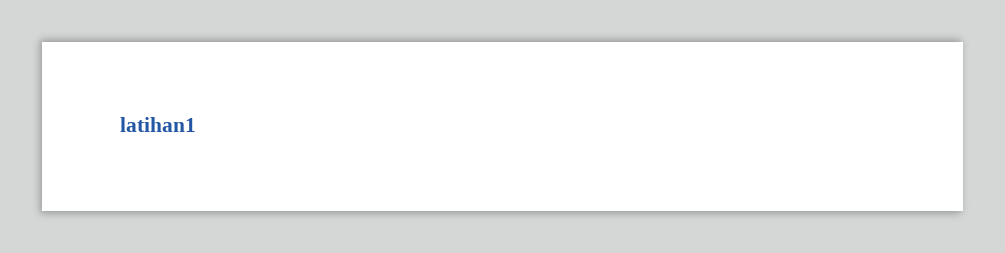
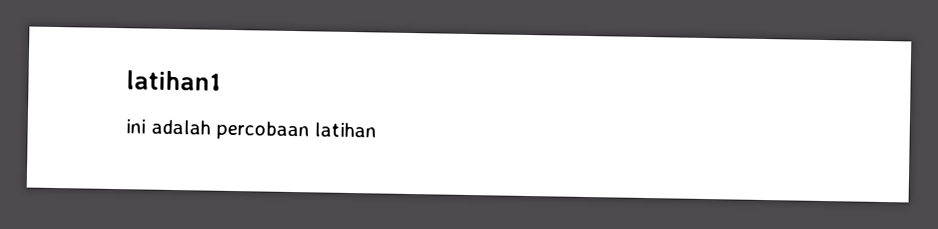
(196, 124) none -> [125,119,376,141] // ini adalah percobaan latihan

